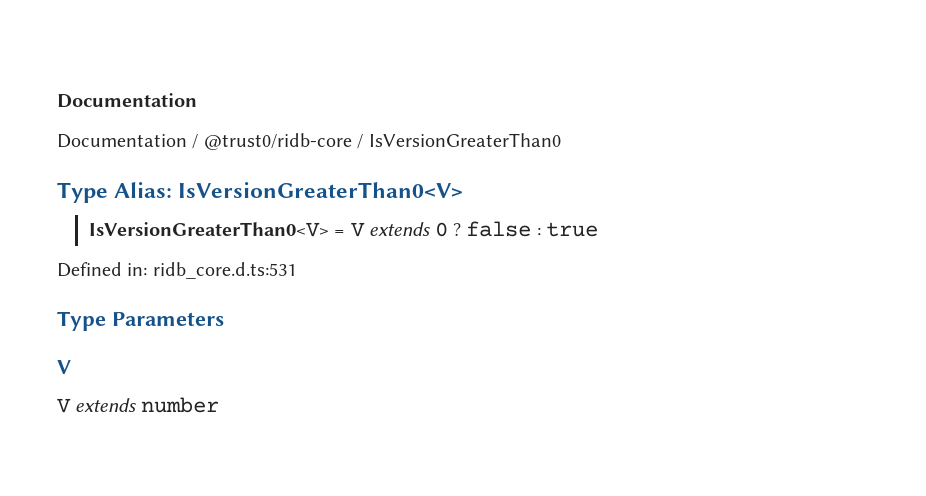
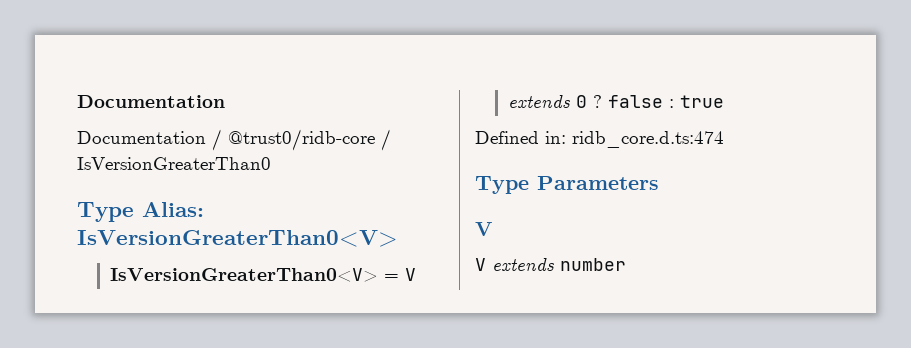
[152,262,296,279] ridb_core.d.ts:531 -> [572,131,724,148] ridb_core.d.ts:474

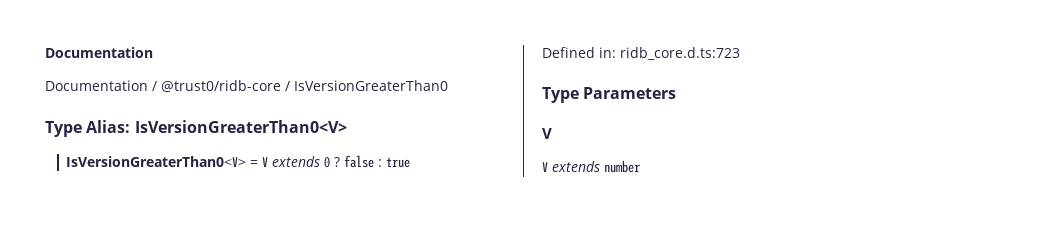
[572,131,724,148] ridb_core.d.ts:474 -> [620,47,740,60] ridb_core.d.ts:723

